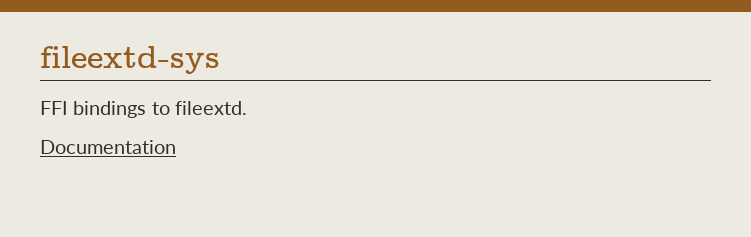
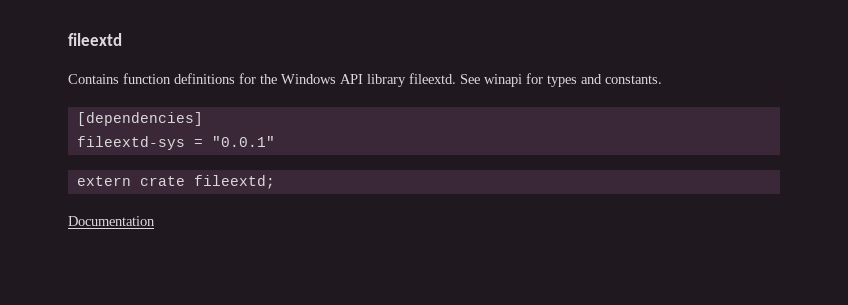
[40,46,220,74] [40,101,247,118] fileextd-sys // FFI bindings to fileextd. -> [68,33,122,46] [68,73,662,87] [76,112,203,126] [76,136,275,150] [76,175,275,189] fileextd // Contains function definitions for the Windows API library fileextd. See winapi for types and constants. // [dependencies] // fileextd-sys = "0.0.1" // extern crate fileextd;

